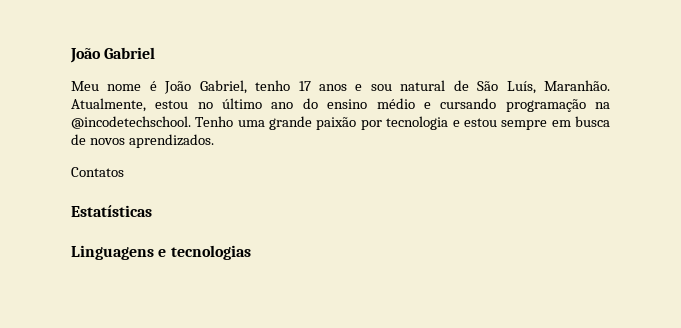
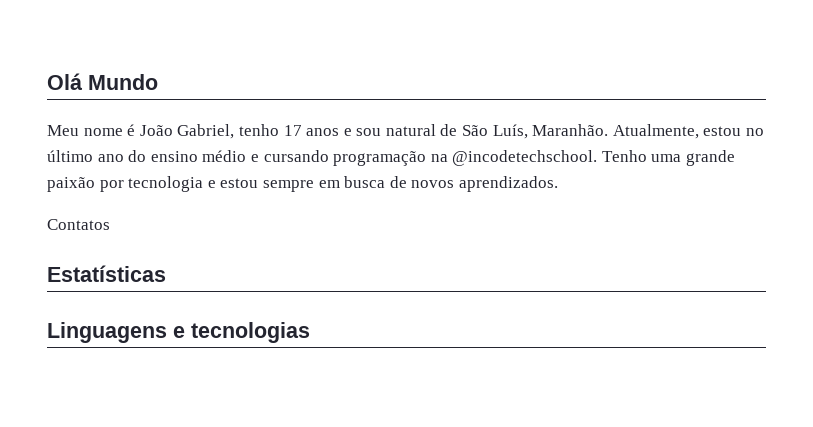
[70,47,156,63] João Gabriel -> [47,73,158,90] Olá Mundo

